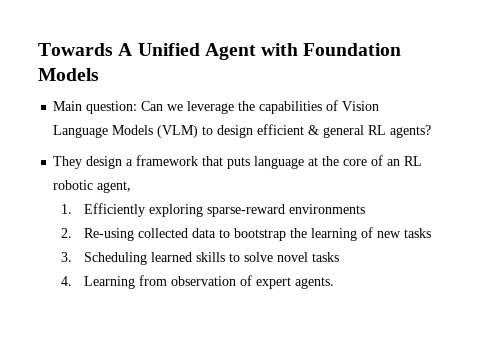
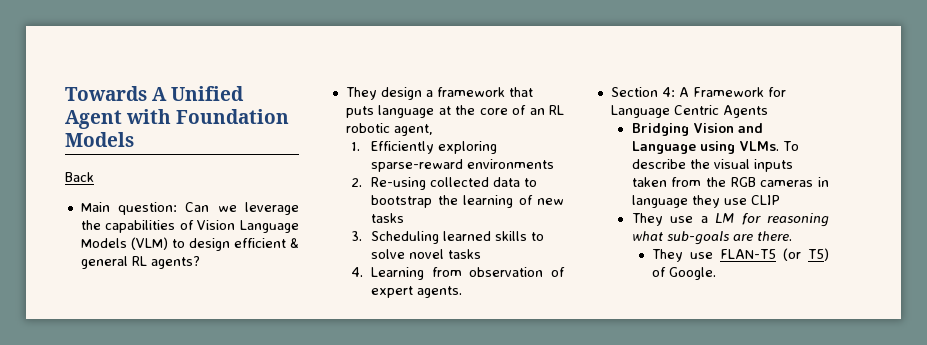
(99, 74) none -> [65,172,94,182] // Back
(334, 283) none -> [610,87,786,97] [610,105,768,118] [631,123,763,136] [631,141,799,154] [631,159,793,172] [631,177,829,187] [631,195,780,208] [631,213,829,227] [631,231,792,245] [652,248,829,262] [652,267,717,280] // Section 4: A Framework for Language Centric Agents // Bridging Vision and Language using VLMs. To describe the visual inputs taken from the RGB cameras in language they use CLIP // They use a LM for reasoning what sub-goals are there. // They use FLAN-T5 (or T5) of Google.

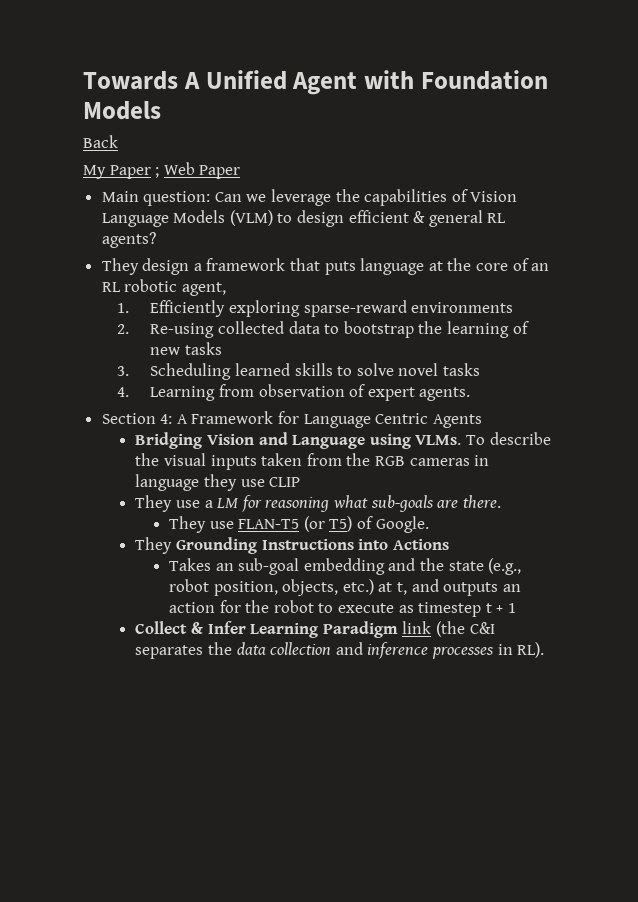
(94, 177) none -> [83,162,241,179] // My Paper ; Web Paper
(717, 273) none -> [135,537,449,554] [169,558,522,575] [169,579,521,596] [169,600,517,617] [135,621,495,638] [135,642,545,659] // They Grounding Instructions into Actions // Takes an sub-goal embedding and the state (e.g., robot position, objects, etc.) at t, and outputs an action for the robot to execute as timestep t + 1 // Collect & Infer Learning Paradigm link (the C&I separates the data collection and inference processes in RL).

